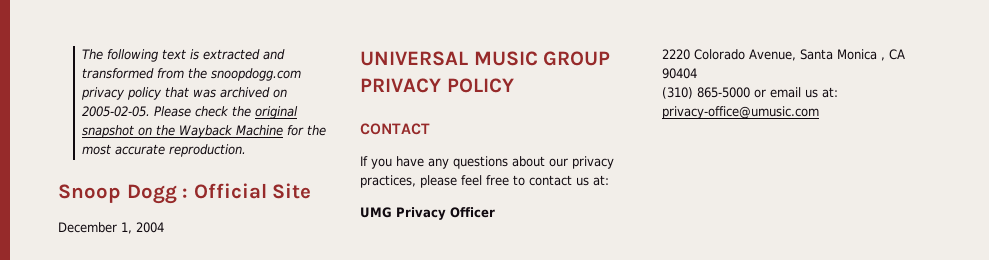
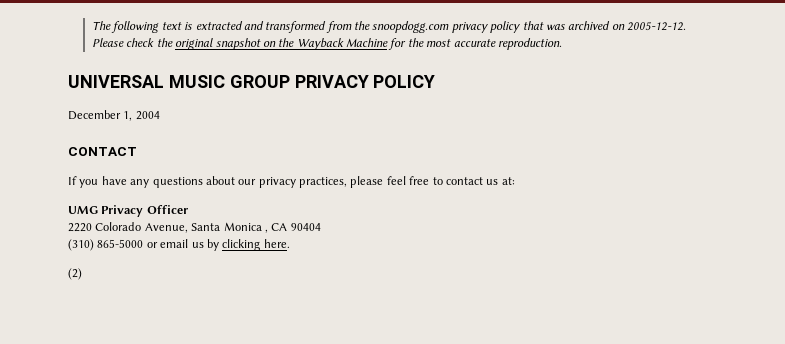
[81,106,150,117] 2005-02-05. -> [627,22,687,31] 2005-12-12.
[58,183,312,204] [58,222,164,234] // Snoop Dogg : Official Site // December 1, 2004 -> (562, 44) none
(514, 85) none -> [68,110,160,121] // December 1, 2004
[822,87,838,98] [662,106,819,119] at: privacy-office@umusic.com -> [206,239,290,251] [68,268,82,280] by clicking here. // (2)

